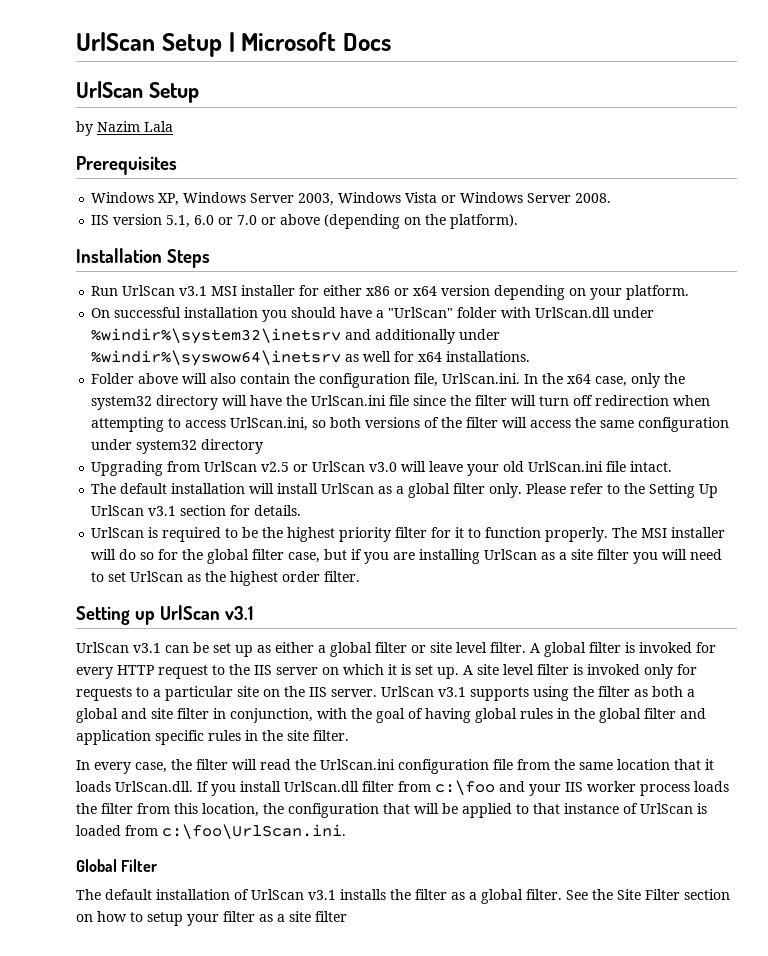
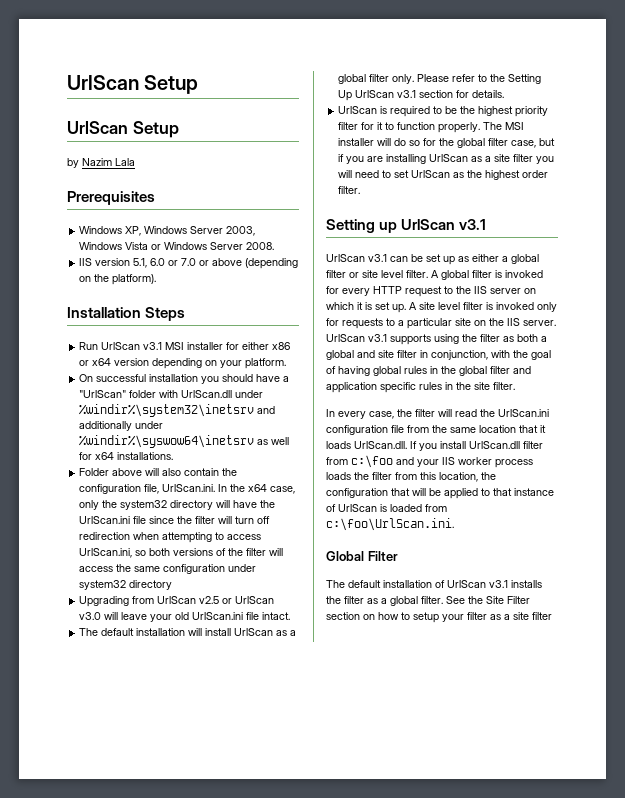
[76,32,391,57] UrlScan Setup | Microsoft Docs -> [67,75,199,94] UrlScan Setup

